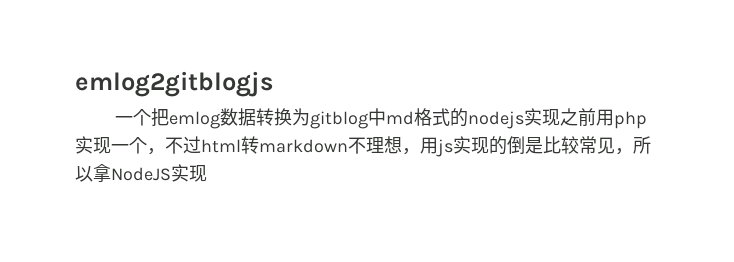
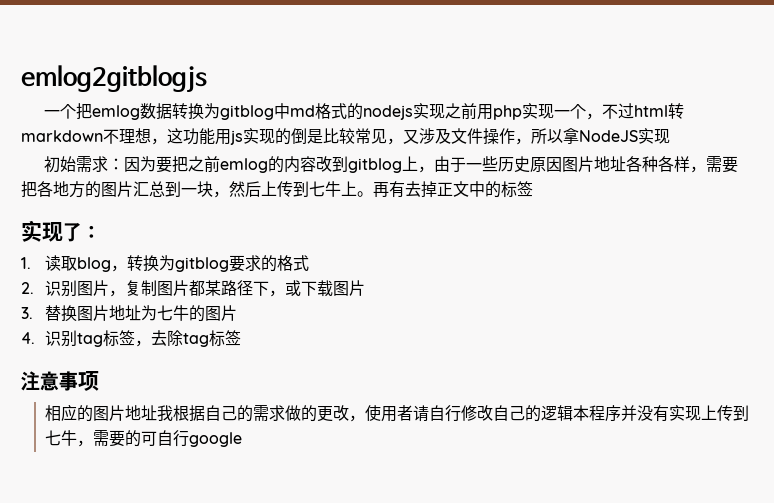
(420, 151) none -> [167,128,215,145] 这功能
(633, 151) none -> [403,128,531,145] 又涉及文件操作，
(207, 173) none -> [43,156,738,173] [21,181,533,198] [21,220,101,242] [21,255,309,272] [21,280,365,297] [21,305,237,322] [21,330,241,347] [21,371,99,391] [44,404,749,422] [44,430,242,447] // 初始需求：因为要把之前emlog的内容改到gitblog上，由于一些历史原因图片地址各种各样，需要把各地方的图片汇总到一块，然后上传到七牛上。再有去掉正文中的标签 // 实现了： // 1.读取blog，转换为gitblog要求的格式 // 2.识别图片，复制图片都某路径下，或下载图片 // 3.替换图片地址为七牛的图片 // 4.识别tag标签，去除tag标签 // 注意事项 // 相应的图片地址我根据自己的需求做的更改，使用者请自行修改自己的逻辑本程序并没有实现上传到七牛，需要的可自行google

